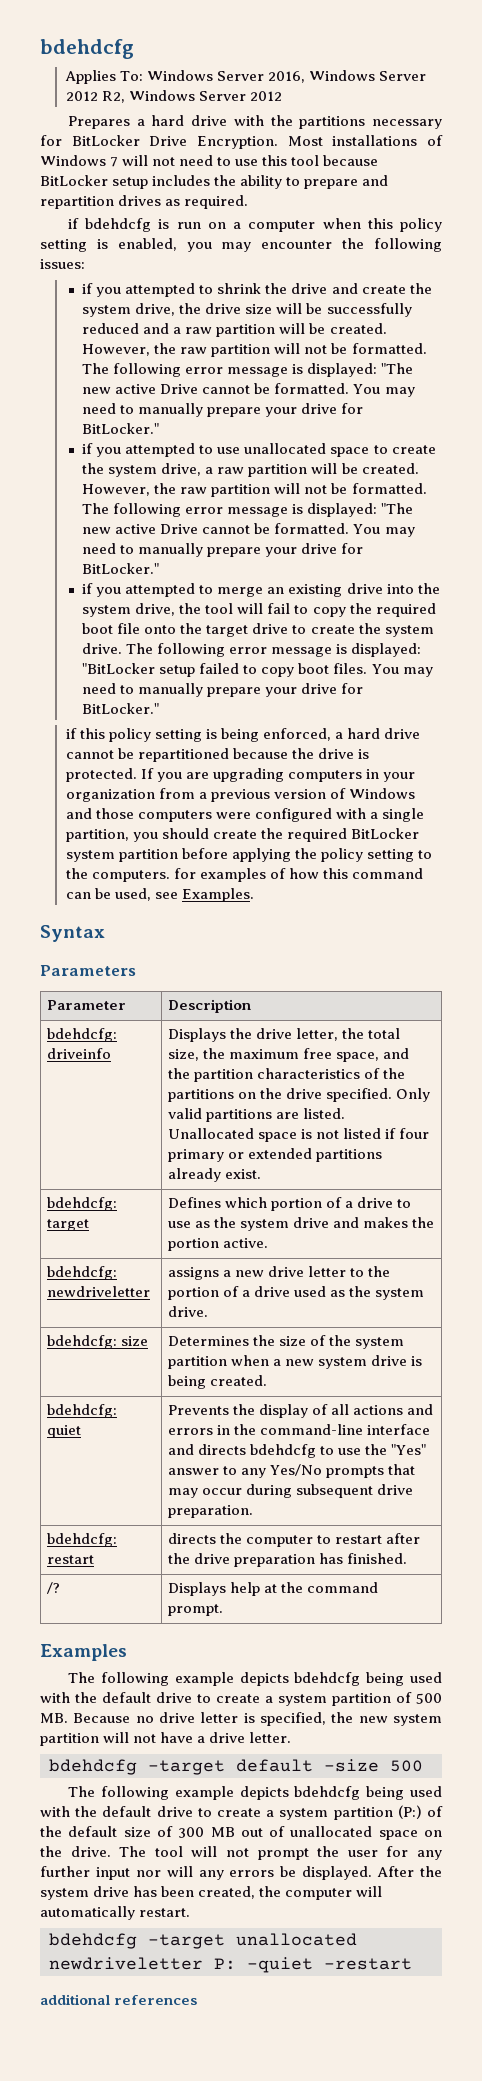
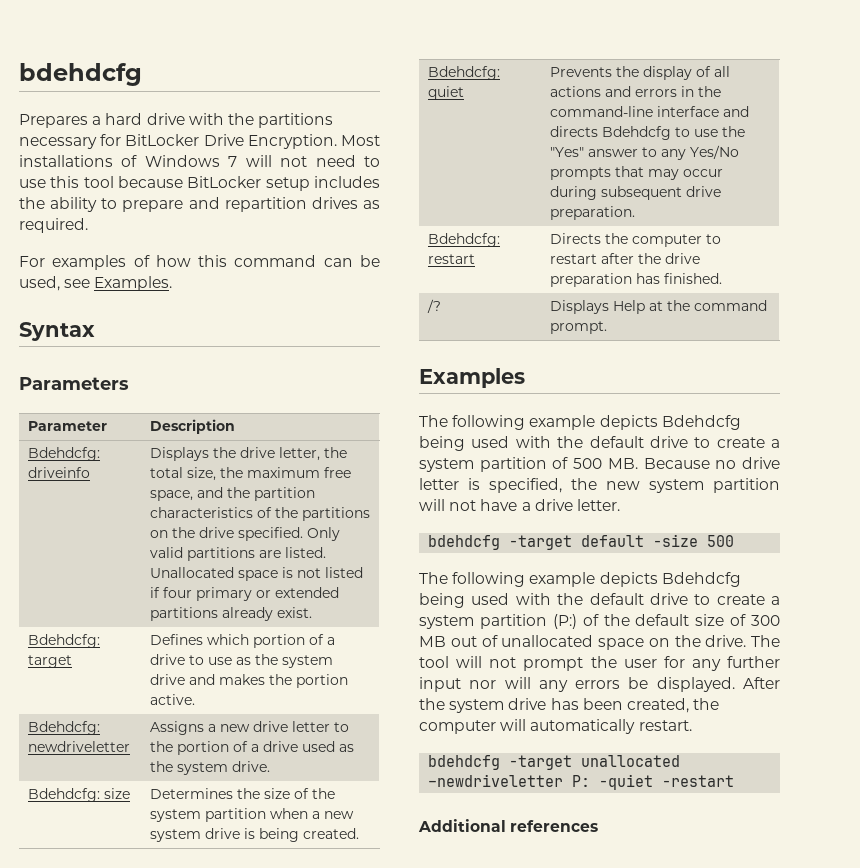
[40,39,134,59] [64,70,426,84] [65,90,282,103] bdehdcfg // Applies To: Windows Server 2016, Windows Server 2012 R2, Windows Server 2012 -> [19,63,142,86] bdehdcfg
[68,218,443,232] [40,238,443,252] [40,259,85,269] [82,283,432,297] [82,303,412,317] [82,323,387,337] [82,343,427,357] [82,363,414,377] [82,383,415,397] [82,403,364,417] [82,423,160,434] [82,443,436,457] [82,463,419,477] [82,483,427,497] [82,503,414,517] [82,523,415,537] [82,543,364,557] [82,563,160,574] [82,583,440,597] [82,603,436,617] [82,623,434,637] [82,643,422,657] [82,663,433,677] [82,683,364,697] [82,703,160,714] [65,728,421,742] [65,748,369,762] [65,768,416,782] [65,788,415,802] [65,808,425,822] [65,828,419,842] [65,848,433,862] [65,868,196,882] if bdehdcfg is run on a computer when this policy setting is enabled, you may encounter the following issues: // if you attempted to shrink the drive and create the system drive, the drive size will be successfully reduced and a raw partition will be created. However, the raw partition will not be formatted. The following error message is displayed: "The new active Drive cannot be formatted. You may need to manually prepare your drive for BitLocker." // if you attempted to use unallocated space to create the system drive, a raw partition will be created. However, the raw partition will not be formatted. The following error message is displayed: "The new active Drive cannot be formatted. You may need to manually prepare your drive for BitLocker." // if you attempted to merge an existing drive into the system drive, the tool will fail to copy the required boot file onto the target drive to create the system drive. The following error message is displayed: "BitLocker setup failed to copy boot files. You may need to manually prepare your drive for BitLocker." // if this policy setting is being enforced, a hard drive cannot be repartitioned because the drive is protected. If you are upgrading computers in your organization from a previous version of Windows and those computers were configured with a single partition, you should create the required BitLocker system partition before applying the policy setting to the computers. for -> [19,256,45,267] For
[47,1028,118,1042] bdehdcfg: -> [28,447,101,461] Bdehdcfg:
[47,1197,118,1211] bdehdcfg: -> [28,634,101,648] Bdehdcfg:
[47,1266,118,1280] bdehdcfg: -> [28,721,101,735] Bdehdcfg:
[168,1267,220,1280] assigns -> [150,721,205,735] Assigns
[47,1335,118,1349] bdehdcfg: -> [28,788,101,802] Bdehdcfg:
[47,1404,118,1418] bdehdcfg: -> [428,66,501,80] Bdehdcfg:
[250,1444,317,1458] bdehdcfg -> [602,126,672,140] Bdehdcfg
[47,1533,118,1547] bdehdcfg: -> [428,233,501,247] Bdehdcfg:
[168,1533,217,1544] directs -> [550,233,602,244] Directs
[230,1582,261,1596] help -> [613,300,646,314] Help
[294,1672,361,1686] bdehdcfg -> [661,415,741,430] Bdehdcfg
[294,1786,361,1800] bdehdcfg -> [661,572,741,587] Bdehdcfg
[49,1957,203,1970] newdriveletter -> [428,774,564,787] –newdriveletter
[40,1994,110,2005] additional -> [418,819,506,832] Additional

